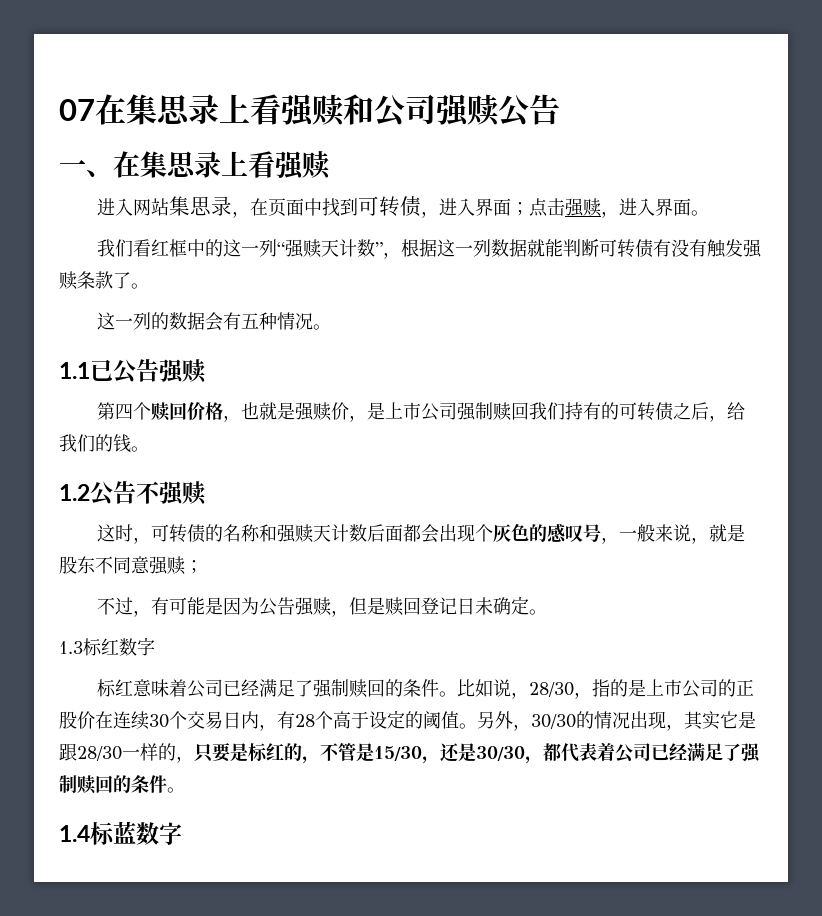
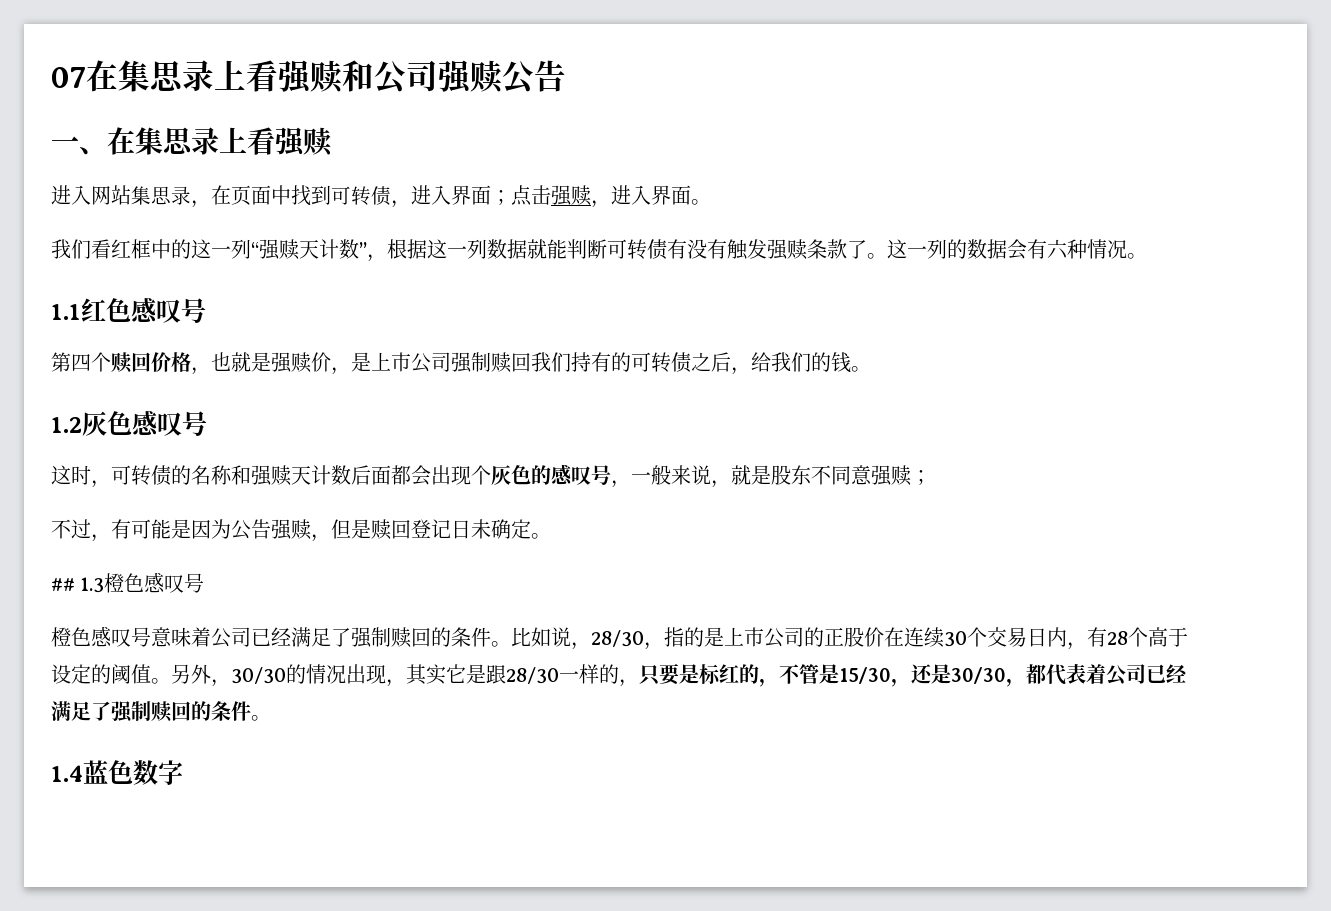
(149, 286) // -> (887, 256) none
[241,313,260,329] 五 -> [1047,239,1068,259] 六
[90,359,207,384] 已公告强赎 -> [81,298,206,323] 红色感叹号
[90,481,207,506] 公告不强赎 -> [82,411,207,436] 灰色感叹号
[59,637,155,656] [97,679,134,697] 1.3标红数字 // 标红 -> [51,572,205,593] [51,626,151,647] ## 1.3橙色感叹号 // 橙色感叹号
[90,821,136,845] 标蓝 -> [83,760,133,784] 蓝色

